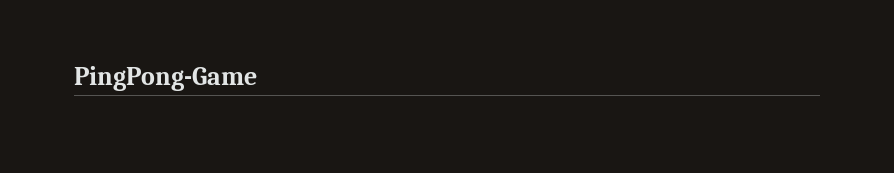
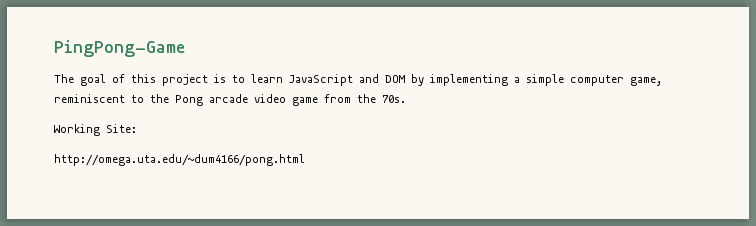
(257, 78) none -> [54,74,662,86] [54,94,406,106] [54,124,137,136] [54,154,305,166] // The goal of this project is to learn JavaScript and DOM by implementing a simple computer game, reminiscent to the Pong arcade video game from the 70s. // Working Site: // http://omega.uta.edu/~dum4166/pong.html

